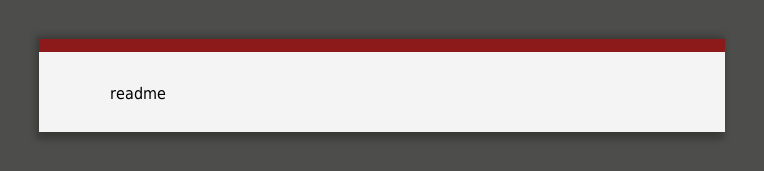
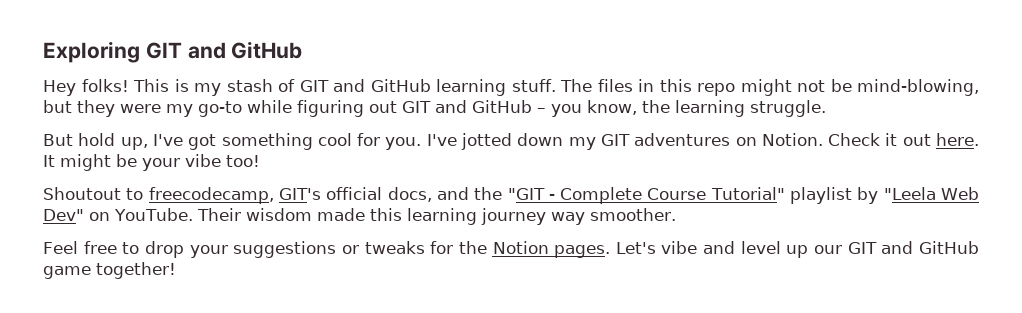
[110,86,166,100] readme -> [43,41,303,63] [43,79,980,96] [43,100,826,117] [43,133,979,150] [43,154,260,171] [43,187,980,204] [43,208,676,225] [43,241,980,258] [43,262,176,279] Exploring GIT and GitHub // Hey folks! This is my stash of GIT and GitHub learning stuff. The files in this repo might not be mind-blowing, but they were my go-to while figuring out GIT and GitHub – you know, the learning struggle. // But hold up, I've got something cool for you. I've jotted down my GIT adventures on Notion. Check it out here. It might be your vibe too! // Shoutout to freecodecamp, GIT's official docs, and the "GIT - Complete Course Tutorial" playlist by "Leela Web Dev" on YouTube. Their wisdom made this learning journey way smoother. // Feel free to drop your suggestions or tweaks for the Notion pages. Let's vibe and level up our GIT and GitHub game together!

